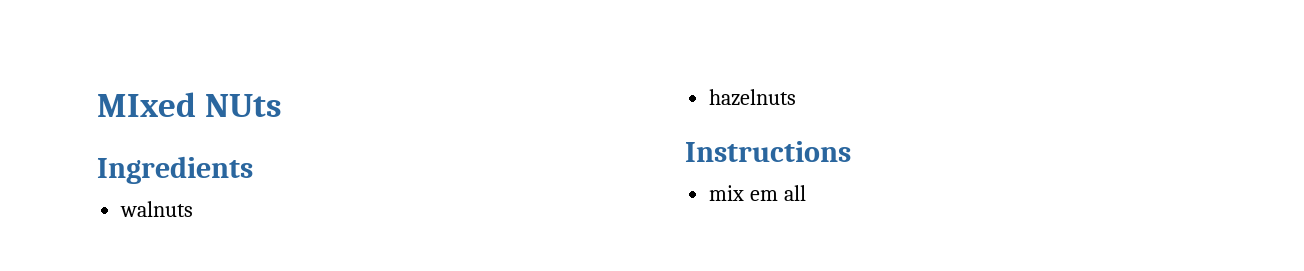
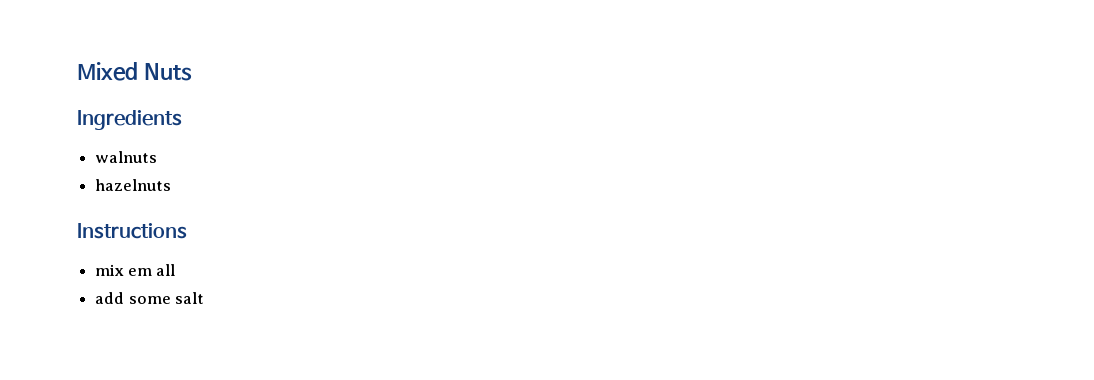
[97,92,283,117] MIxed NUts -> [77,62,192,81] Mixed Nuts
(807, 193) none -> [95,292,205,304] // add some salt

